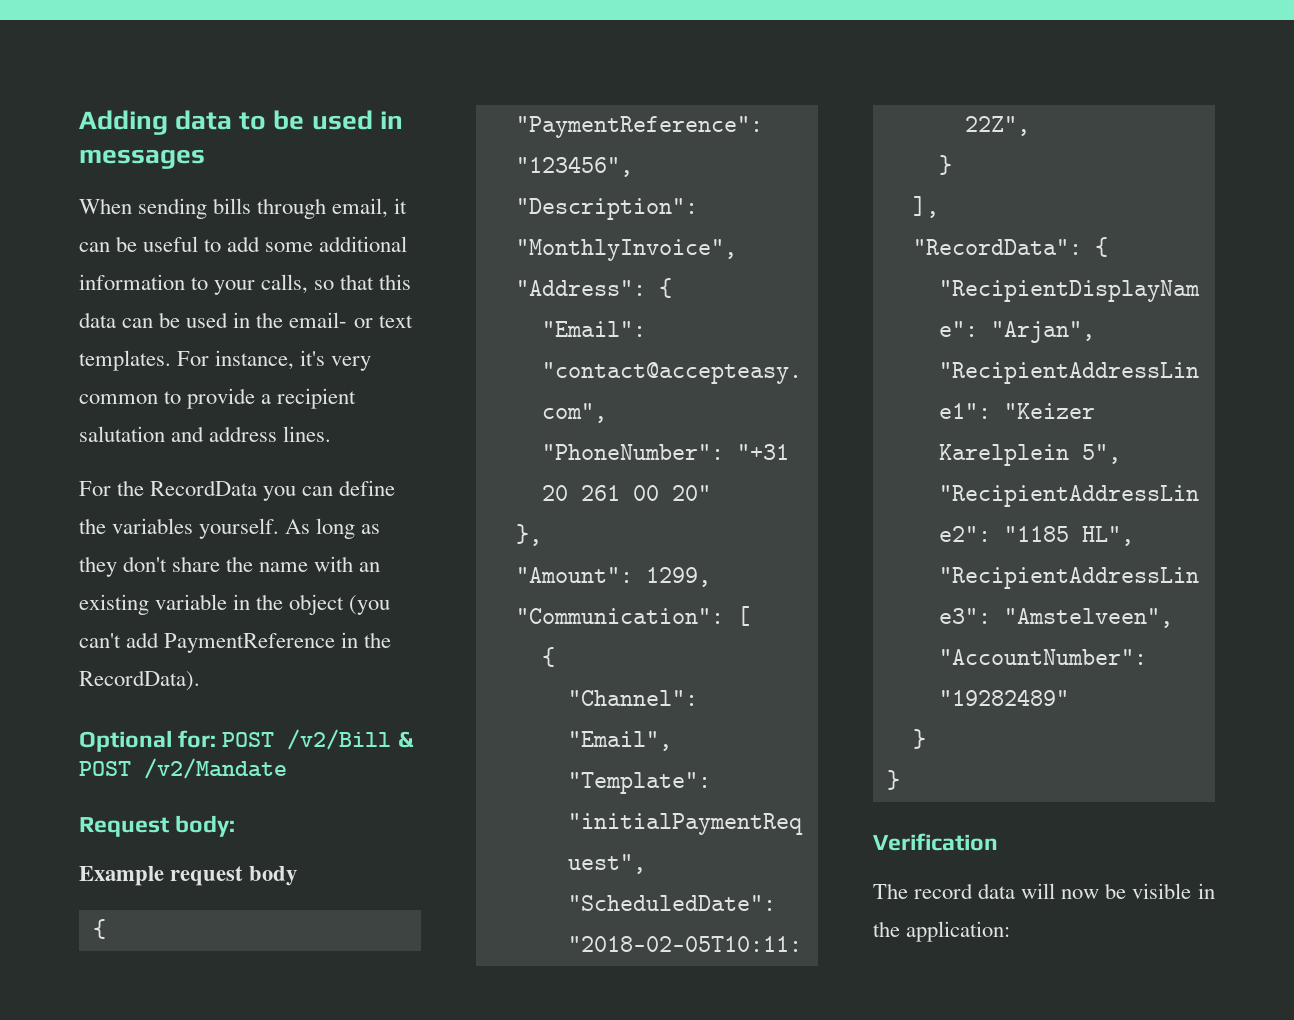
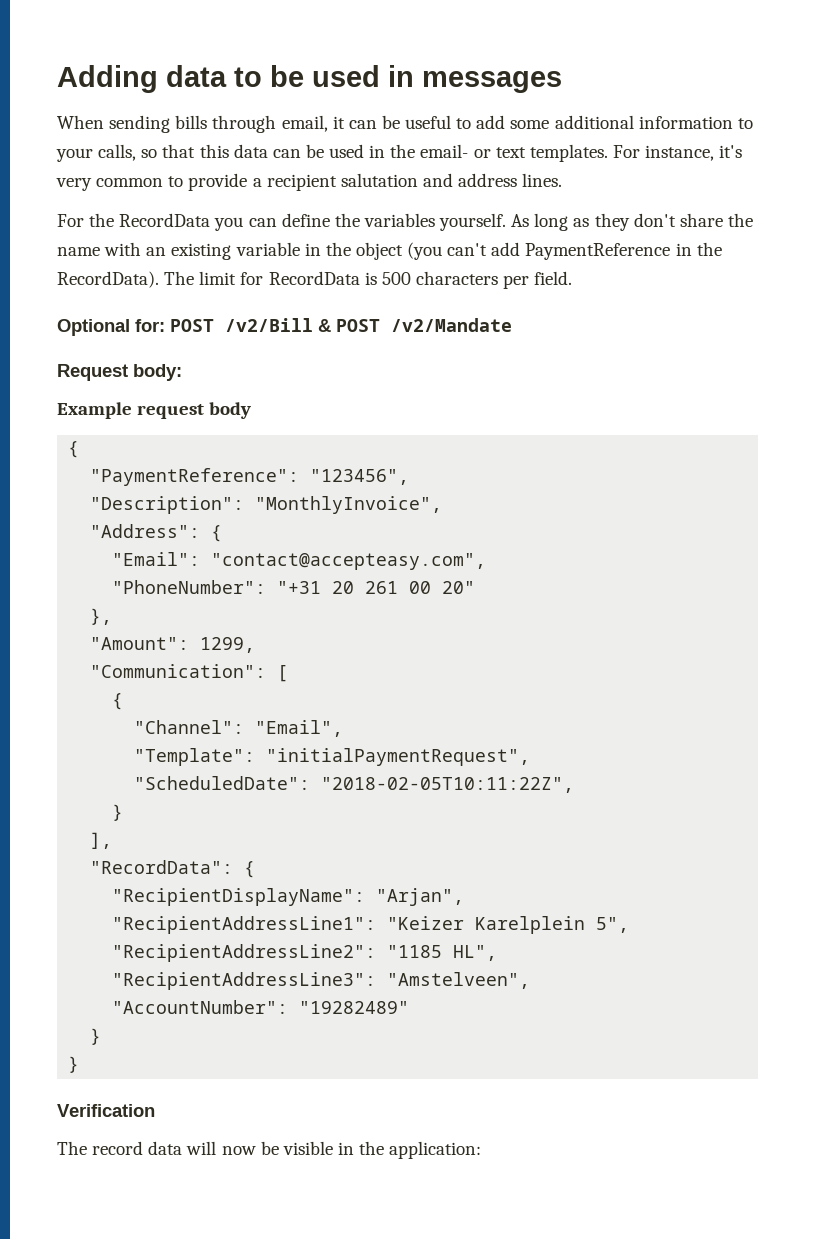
(200, 680) none -> [164,271,573,289] The limit for RecordData is 500 characters per field.

